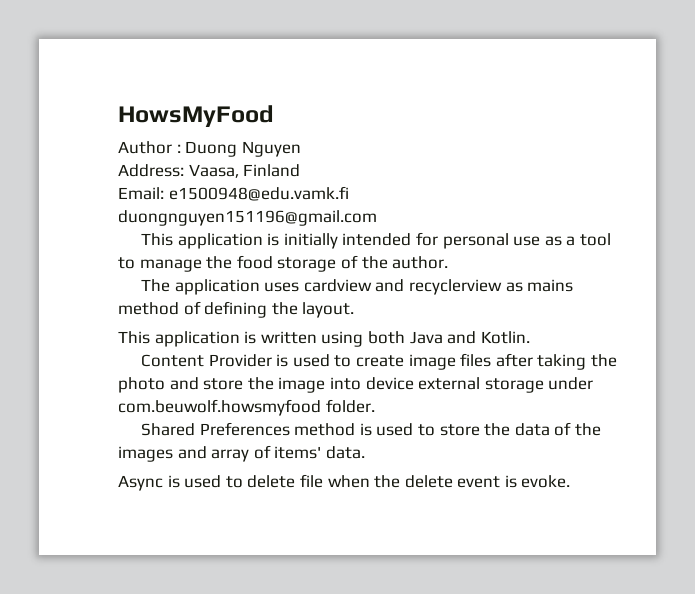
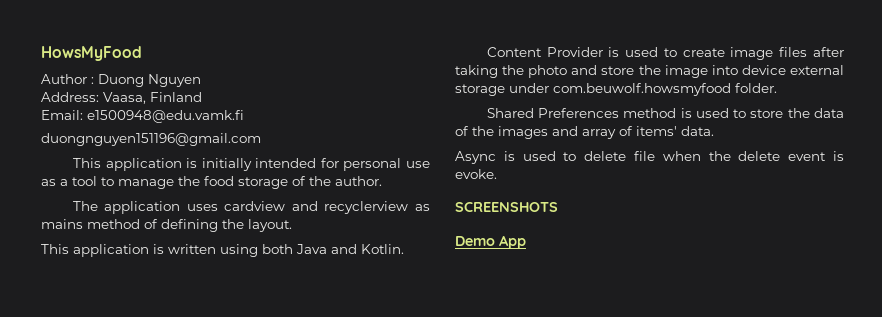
(571, 481) none -> [455,202,558,212] [455,235,526,249] // SCREENSHOTS // Demo App

